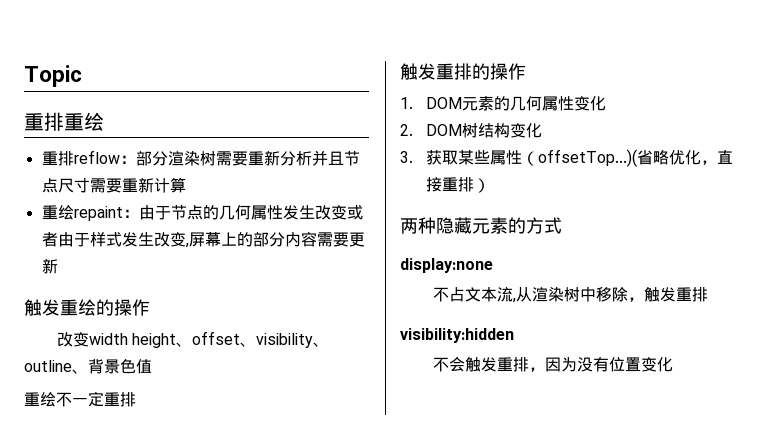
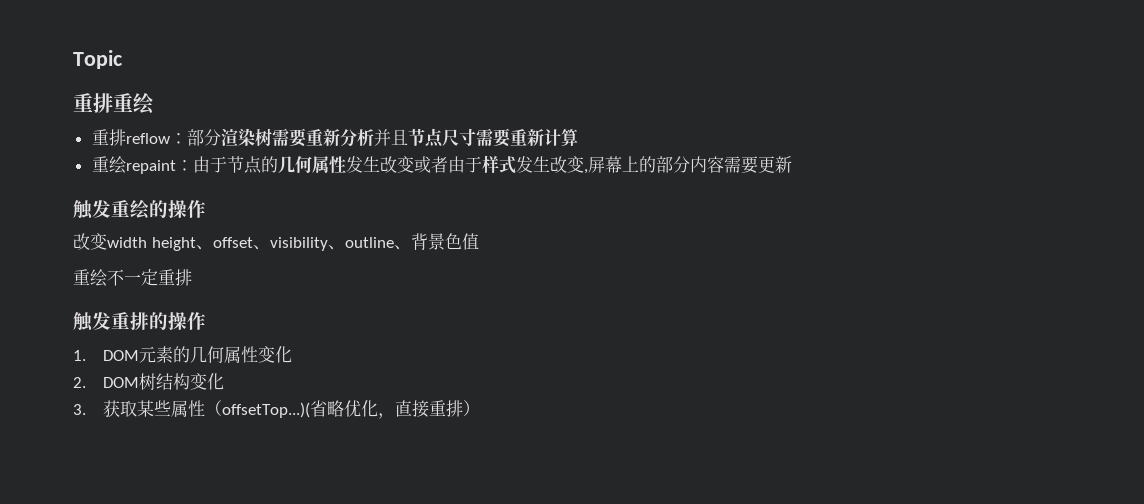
[400,217,562,234] [400,258,493,273] [432,287,708,303] [400,328,514,343] [432,356,673,372] // 两种隐藏元素的方式 // display:none // 不占文本流,从渲染树中移除，触发重排 // visibility:hidden // 不会触发重排，因为没有位置变化 -> (481, 408) none

